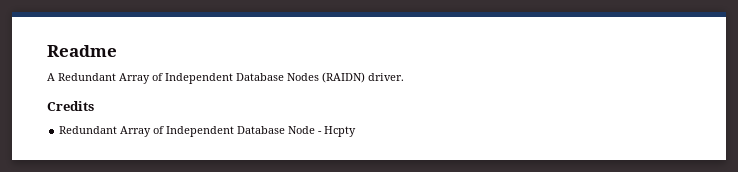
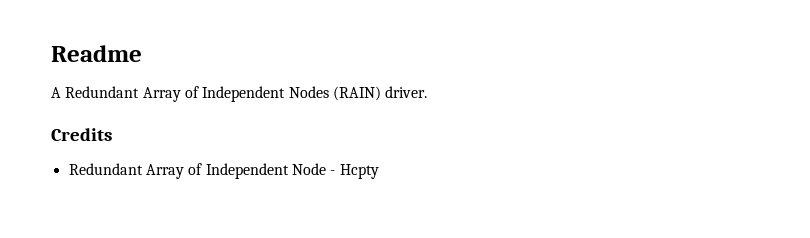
[236,72,365,83] Database Nodes (RAIDN) -> [288,86,381,101] Nodes (RAIN)
[237,126,286,134] Database -> (289, 171) none

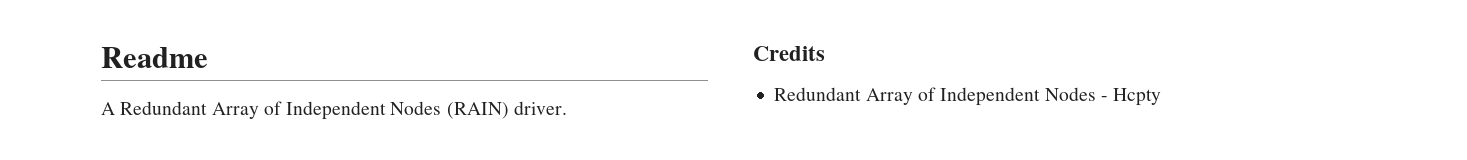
[291,163,326,175] Node -> [1044,87,1096,101] Nodes

